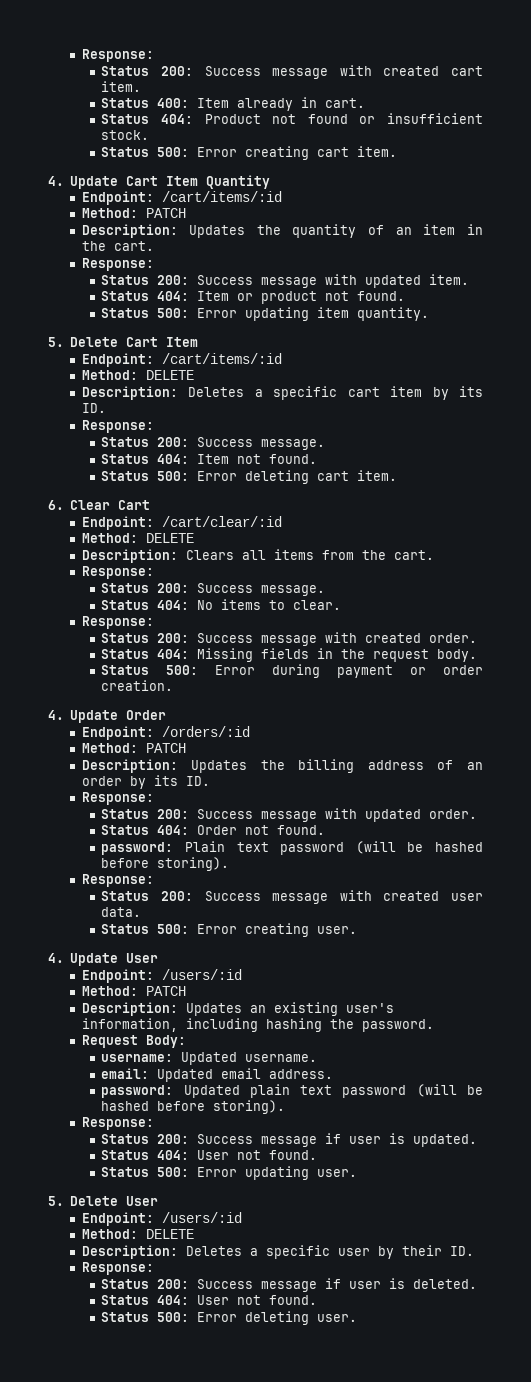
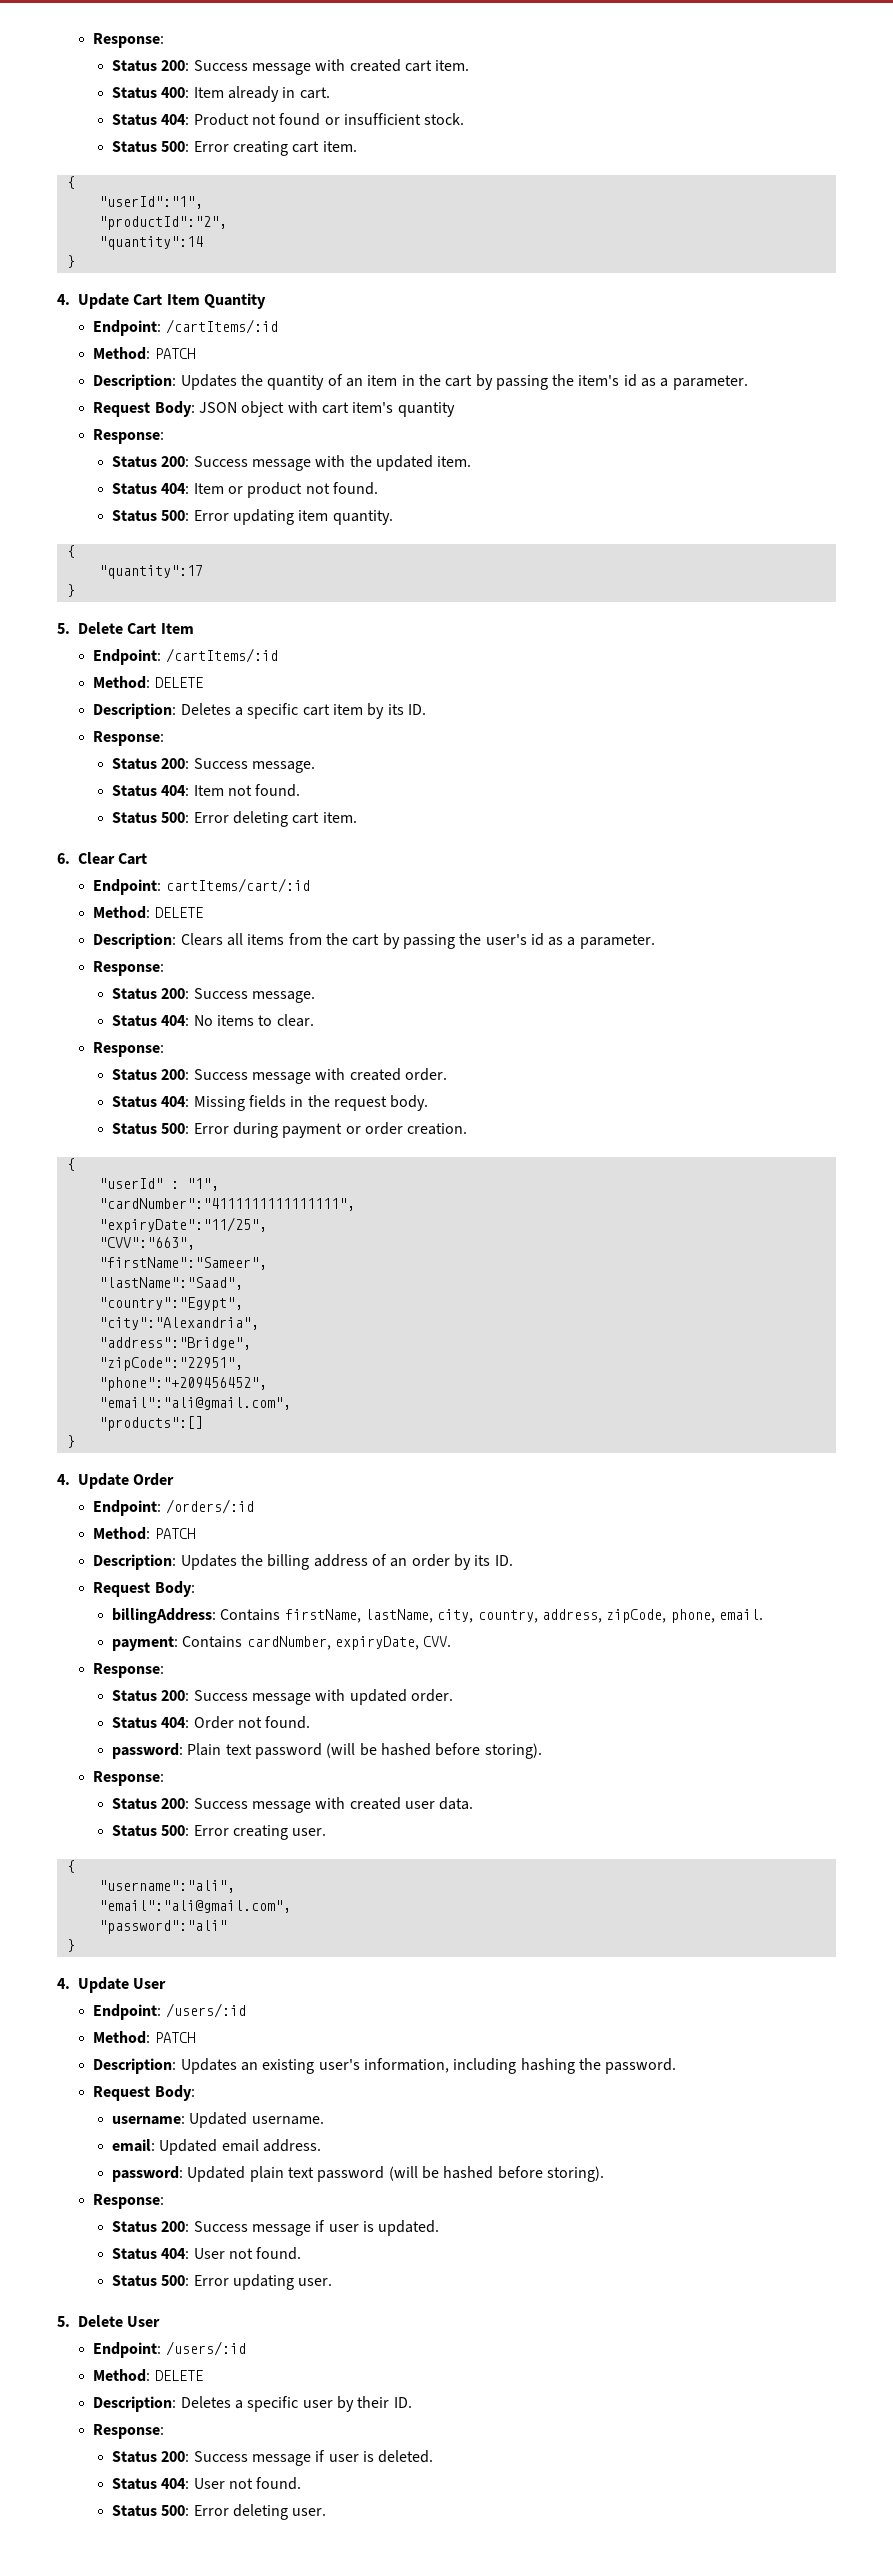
(398, 151) none -> [66,176,75,189] [98,196,203,209] [98,216,227,230] [98,236,203,250] [66,255,75,268] // { // "userId":"1", // "productId":"2", // "quantity":14 // }
[161,191,282,202] /cart/items/:id -> [165,319,278,334] /cartItems/:id
[113,241,154,251] [81,258,154,271] [101,274,358,288] cart. // Response: // Status 200: Success message with -> [445,374,748,390] [93,401,455,417] [93,429,165,444] [112,455,372,471] cart by passing the item's id as a parameter. // Request Body: JSON object with cart item's quantity // Response: // Status 200: Success message with the
(430, 314) none -> [66,545,75,558] [98,565,203,579] [66,584,75,597] // { // "quantity":17 // }
[161,353,282,364] /cart/items/:id -> [165,648,278,663] /cartItems/:id
[161,516,282,527] /cart/clear/:id -> [165,878,310,893] cartItems/cart/:id
[393,550,434,560] cart. -> [352,933,655,949] cart by passing the user's id as a parameter.
(174, 685) none -> [66,1158,75,1171] [98,1178,219,1191] [98,1198,355,1211] [98,1217,267,1233] [98,1237,195,1250] [98,1257,267,1270] [98,1277,243,1290] [98,1297,243,1311] [98,1317,259,1330] [98,1337,251,1350] [98,1357,243,1371] [98,1377,267,1391] [98,1397,291,1410] [98,1416,203,1431] [66,1435,75,1448] // { // "userId" : "1", // "cardNumber":"4111111111111111", // "expiryDate":"11/25", // "CVV":"663", // "firstName":"Sameer", // "lastName":"Saad", // "country":"Egypt", // "city":"Alexandria", // "address":"Bridge", // "zipCode":"22951", // "phone":"+209456452", // "email":"ali@gmail.com", // "products":[] // }
(210, 781) none -> [93,1581,195,1597] [112,1608,763,1624] [112,1636,452,1651] // Request Body: // billingAddress: Contains firstName, lastName, city, country, address, zipCode, phone, email. // payment: Contains cardNumber, expiryDate, CVV.
(358, 930) none -> [66,1860,75,1873] [98,1880,235,1893] [98,1900,291,1913] [98,1920,227,1934] [66,1939,75,1952] // { // "username":"ali", // "email":"ali@gmail.com", // "password":"ali" // }

